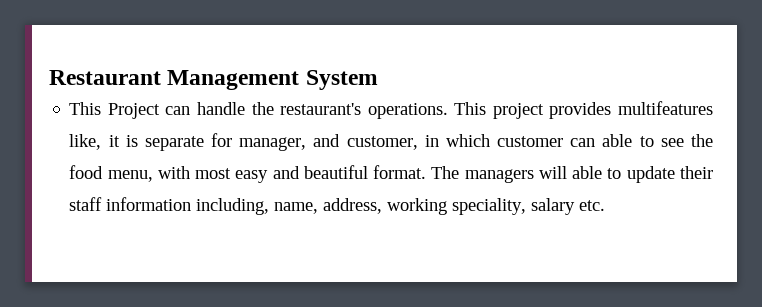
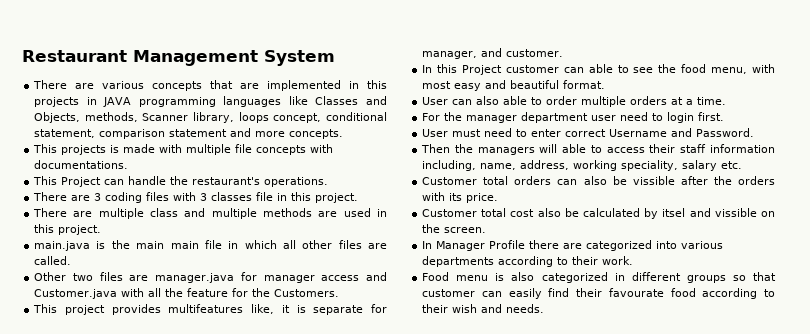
(378, 80) none -> [33,80,388,91] [34,96,388,107] [34,112,387,123] [34,128,344,139] [33,144,334,155] [34,160,129,169] // There are various concepts that are implemented in this projects in JAVA programming languages like Classes and Objects, methods, Scanner library, loops concept, conditional statement, comparison statement and more concepts. // This projects is made with multiple file concepts with documentations.
(448, 111) none -> [33,192,359,203] [33,208,387,219] [34,224,102,235] [34,240,387,251] [34,256,72,265] [34,272,388,283] [34,288,340,299] // There are 3 coding files with 3 classes file in this project. // There are multiple class and multiple methods are used in this project. // main.java is the main main file in which all other files are called. // Other two files are manager.java for manager access and Customer.java with all the feature for the Customers. //
[346,134,490,150] customer, in which -> [506,49,564,57] [422,64,502,75] customer. // In this Project
[431,166,460,179] The -> [422,96,727,107] [422,112,725,123] [422,128,755,137] [421,144,473,153] // User can also able to order multiple orders at a time. // For the manager department user need to login first. // User must need to enter correct Username and Password. // Then the
[626,166,675,183] update -> [606,147,645,153] access
(606, 205) none -> [422,176,775,185] [422,192,499,203] [422,208,775,219] [422,224,487,233] [422,240,724,251] [422,256,634,267] [422,272,776,283] [422,288,775,299] [422,304,545,313] // Customer total orders can also be vissible after the orders with its price. // Customer total cost also be calculated by itsel and vissible on the screen. // In Manager Profile there are categorized into various departments according to their work. // Food menu is also categorized in different groups so that customer can easily find their favourate food according to their wish and needs.

